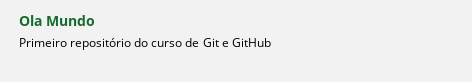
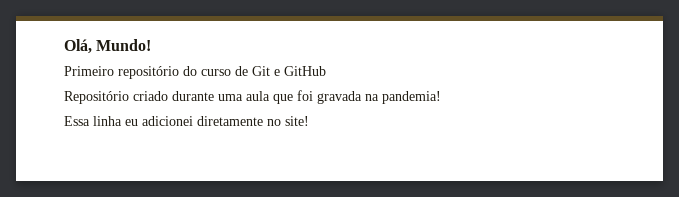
[19,15,95,26] Ola Mundo -> [64,39,152,54] Olá, Mundo!
(271, 42) none -> [64,90,441,104] [64,116,309,126] // Repositório criado durante uma aula que foi gravada na pandemia! // Essa linha eu adicionei diretamente no site!

